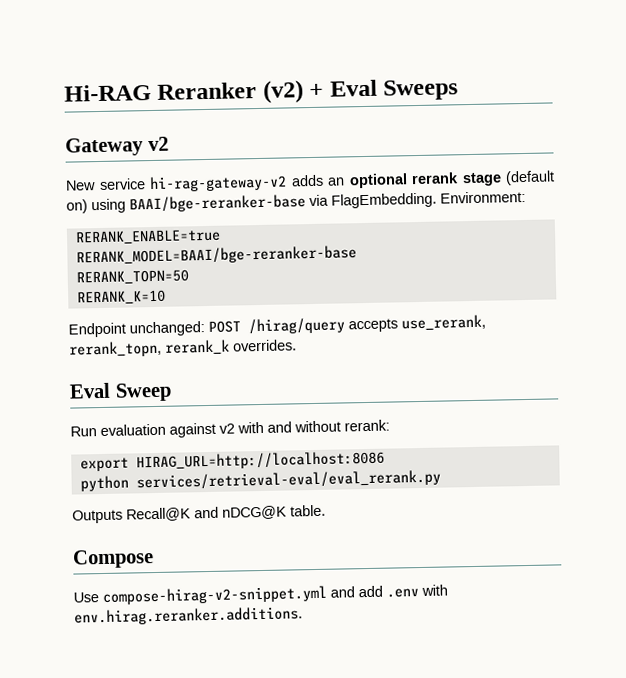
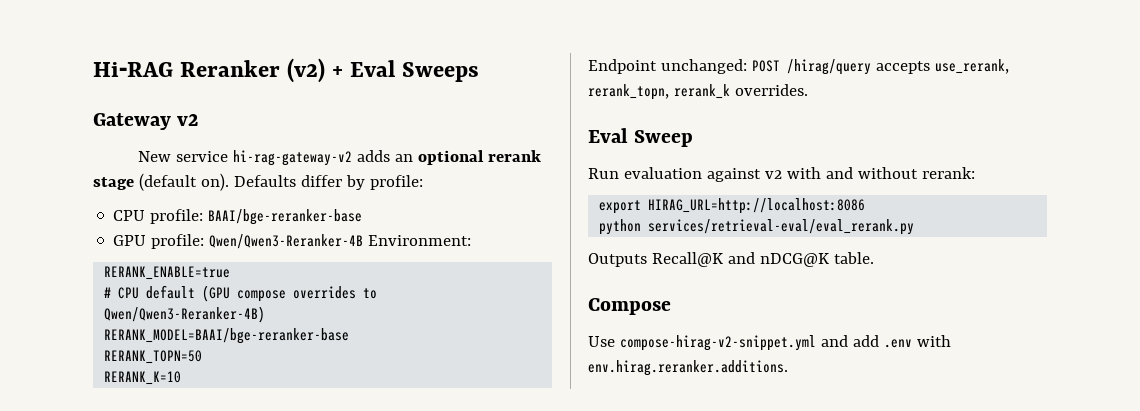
[66,190,526,214] [74,228,221,245] on) using BAAI/bge-reranker-base via FlagEmbedding. Environment: // RERANK_ENABLE=true -> [200,173,423,191] [113,209,363,225] [113,234,472,249] [104,266,231,280] [104,285,378,302] [104,306,266,323] on). Defaults differ by profile: // CPU profile: BAAI/bge-reranker-base // GPU profile: Qwen/Qwen3-Reranker-4B Environment: // RERANK_ENABLE=true // # CPU default (GPU compose overrides to Qwen/Qwen3-Reranker-4B)

